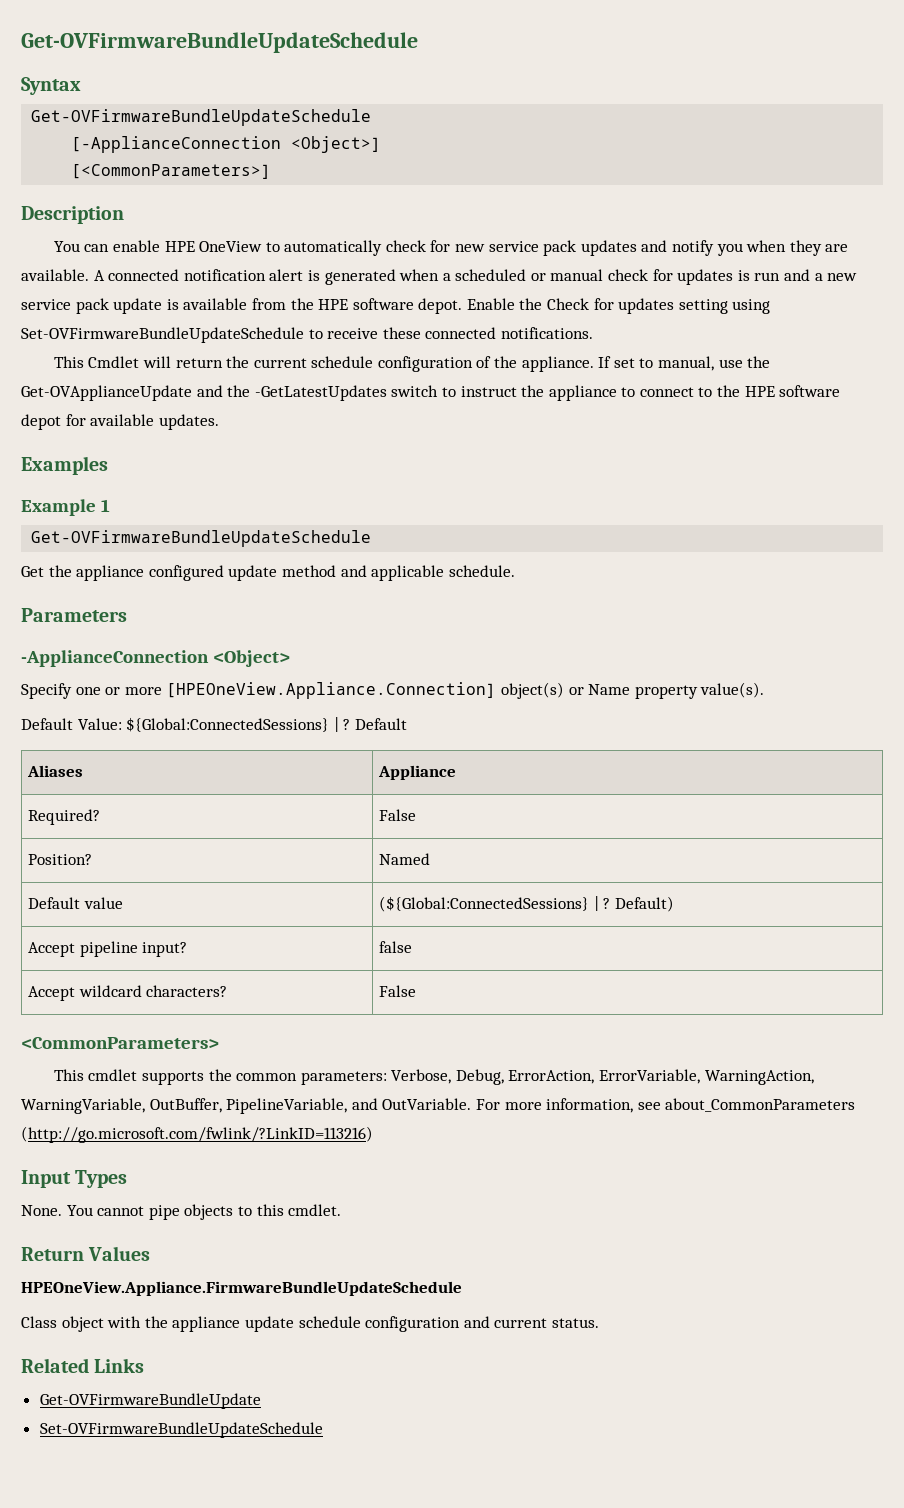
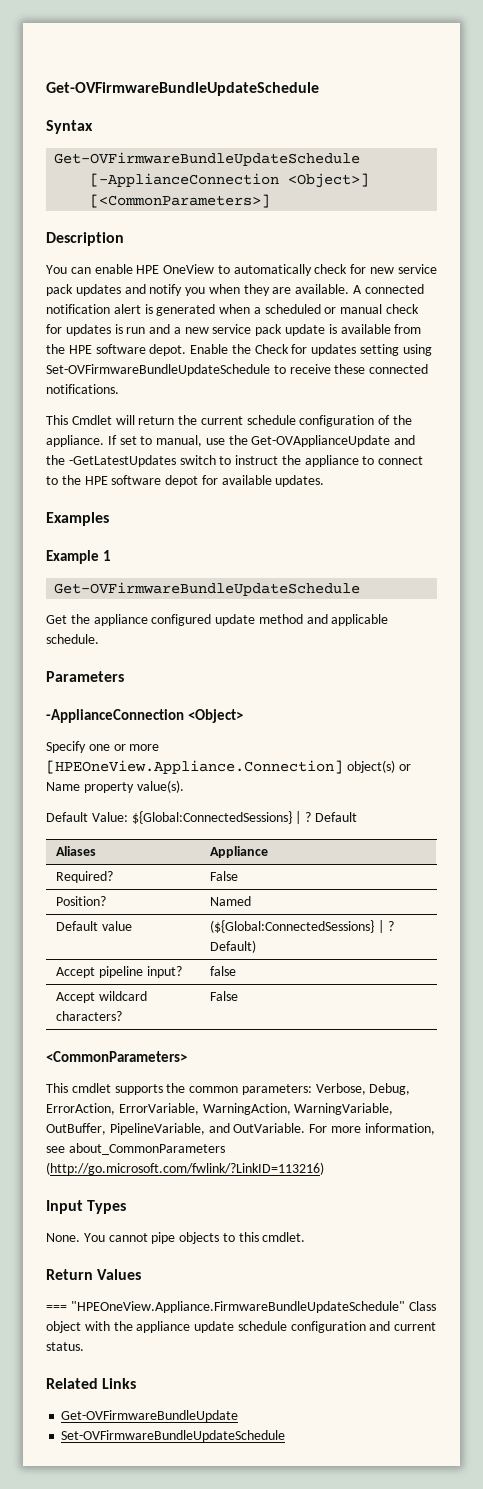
[21,1281,462,1296] HPEOneView.Appliance.FirmwareBundleUpdateSchedule // -> [46,1301,405,1313] === "HPEOneView.Appliance.FirmwareBundleUpdateSchedule"

